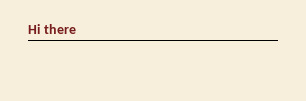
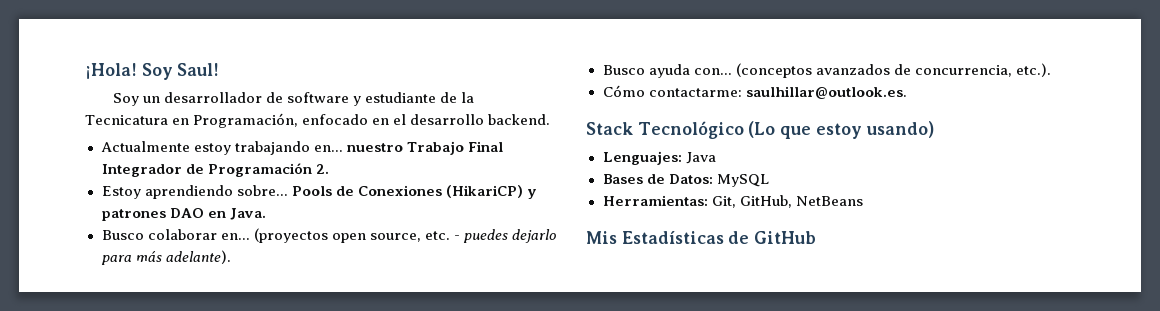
[28,24,76,34] Hi there -> [85,63,220,80] [113,92,475,106] [85,113,551,128] [100,141,503,155] [101,163,329,177] [101,185,537,199] [101,208,266,221] [101,228,556,243] [100,250,231,265] [602,63,1051,78] [602,85,907,99] [586,121,934,139] [602,151,716,165] [602,174,769,187] [602,195,863,208] [586,231,817,244] ¡Hola! Soy Saul! // Soy un desarrollador de software y estudiante de la Tecnicatura en Programación, enfocado en el desarrollo backend. // Actualmente estoy trabajando en... nuestro Trabajo Final Integrador de Programación 2. // Estoy aprendiendo sobre... Pools de Conexiones (HikariCP) y patrones DAO en Java. // Busco colaborar en... (proyectos open source, etc. - puedes dejarlo para más adelante). // Busco ayuda con... (conceptos avanzados de concurrencia, etc.). // Cómo contactarme: saulhillar@outlook.es. // Stack Tecnológico (Lo que estoy usando) // Lenguajes: Java // Bases de Datos: MySQL // Herramientas: Git, GitHub, NetBeans // Mis Estadísticas de GitHub

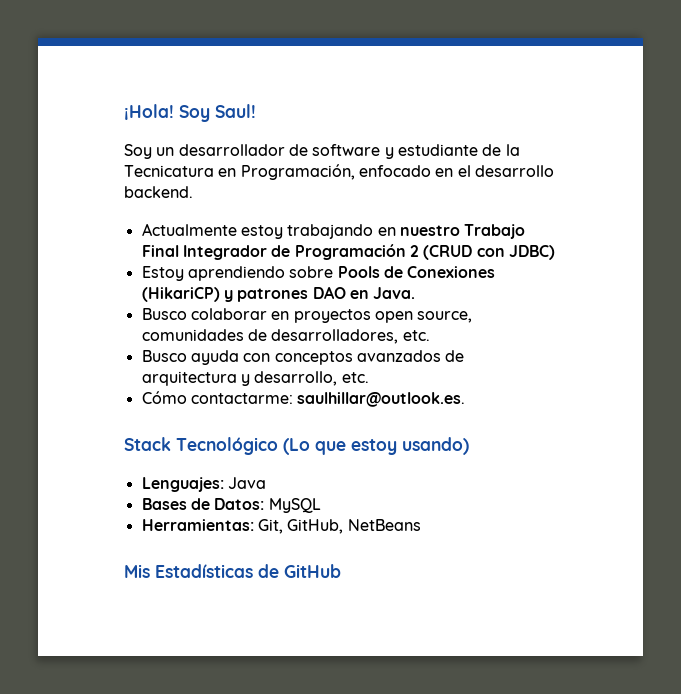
[313,145,343,152] en... -> [377,227,396,236] en
[315,164,329,174] 2. -> [409,245,555,260] 2 (CRUD con JDBC)
[236,185,288,196] sobre... -> [289,266,334,278] sobre
[220,228,556,243] [100,250,231,265] [602,63,1051,78] en... (proyectos open source, etc. - puedes dejarlo para más adelante). // Busco ayuda con... (conceptos avanzados de concurrencia, etc.). -> [271,309,473,323] [141,329,430,344] [141,350,465,365] [141,371,369,386] en proyectos open source, comunidades de desarrolladores, etc. // Busco ayuda con conceptos avanzados de arquitectura y desarrollo, etc.

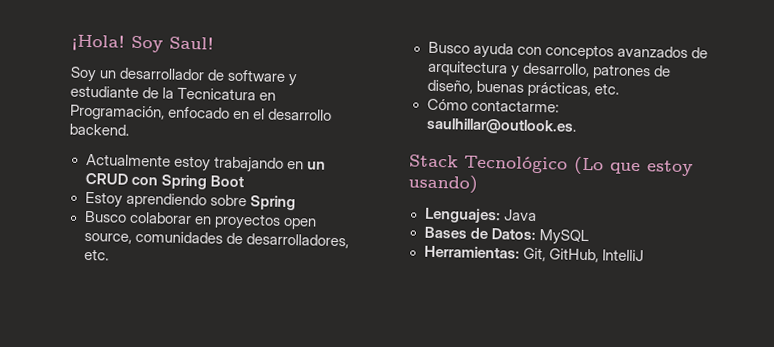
[399,224,526,239] [141,244,555,260] [141,266,496,281] [141,286,416,302] nuestro Trabajo Final Integrador de Programación 2 (CRUD con JDBC) // Estoy aprendiendo sobre Pools de Conexiones (HikariCP) y patrones DAO en Java. -> [306,161,326,170] [84,172,244,190] [84,191,296,211] un CRUD con Spring Boot // Estoy aprendiendo sobre Spring
(338, 378) none -> [591,64,671,80] [426,79,591,98] patrones de diseño, buenas prácticas,
[347,519,421,531] [124,564,341,578] NetBeans // Mis Estadísticas de GitHub -> [601,249,644,262] IntelliJ

